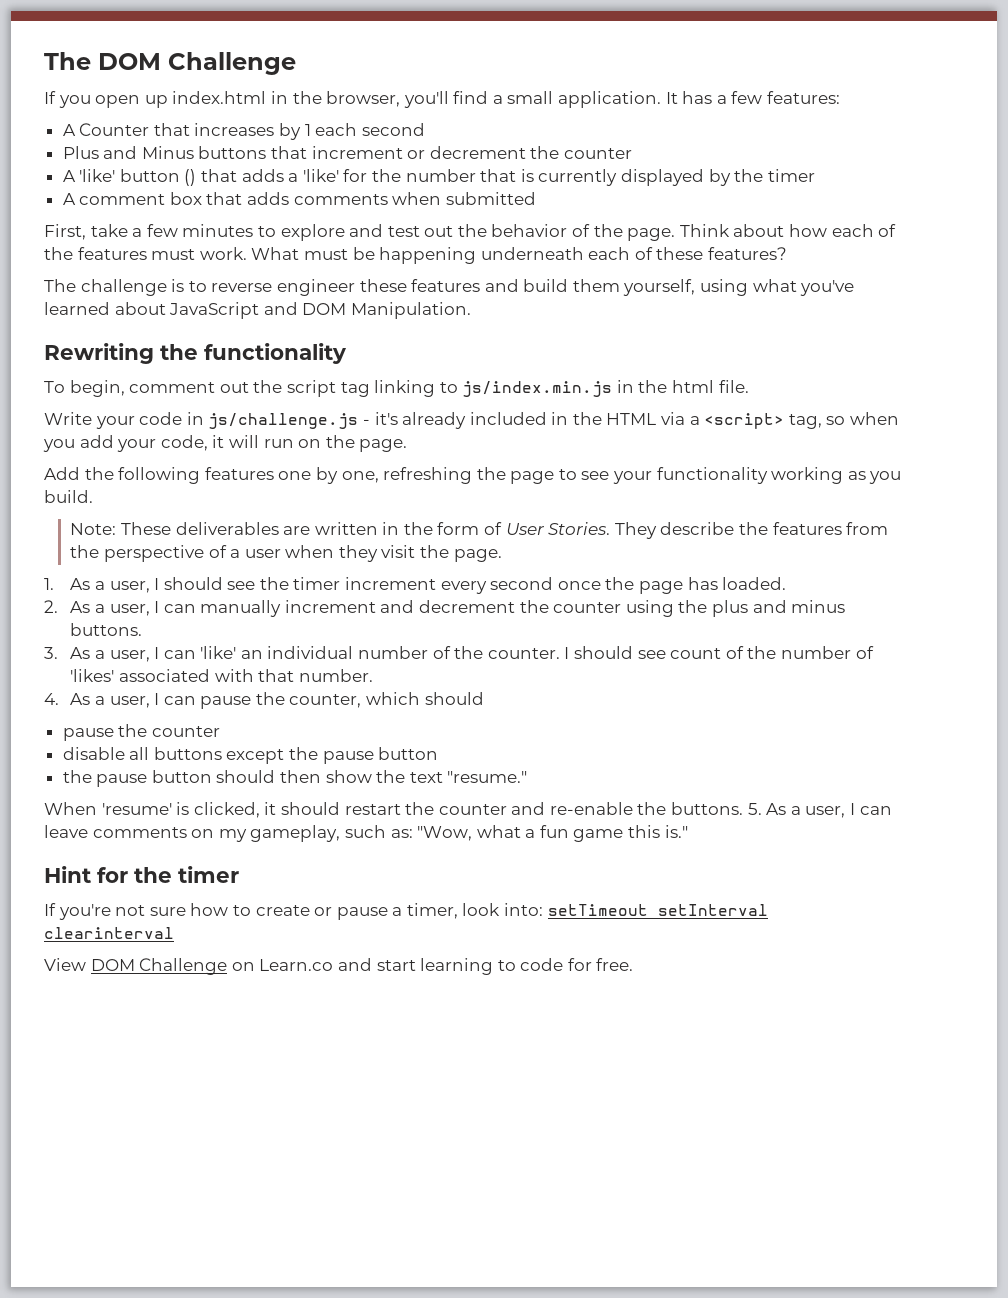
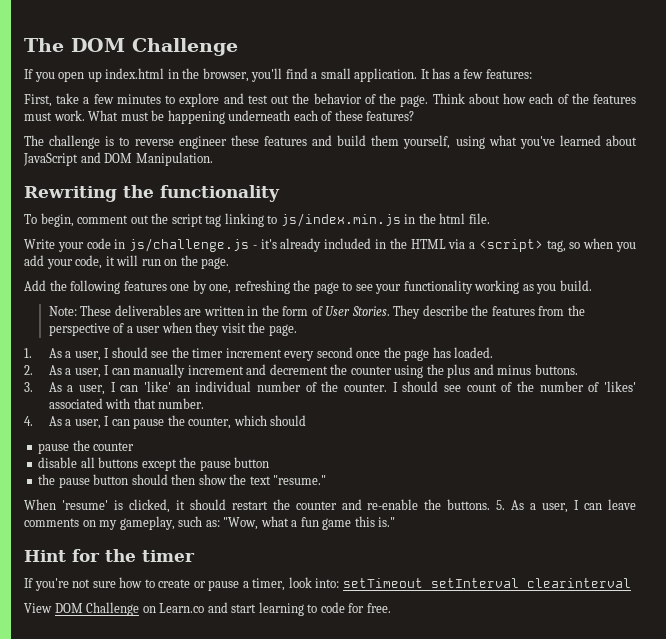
[62,123,425,140] [62,146,633,159] [62,169,815,186] [62,192,536,205] // A Counter that increases by 1 each second // Plus and Minus buttons that increment or decrement the counter // A 'like' button () that adds a 'like' for the number that is currently displayed by the timer // A comment box that adds comments when submitted -> (532, 74) none

